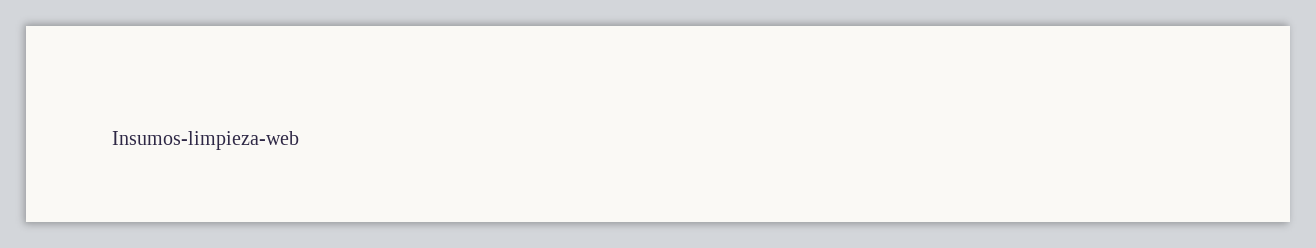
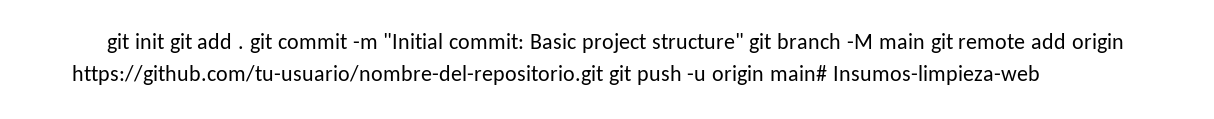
(112, 140) none -> [106,33,1125,53] [72,65,828,85] git init git add . git commit -m "Initial commit: Basic project structure" git branch -M main git remote add origin https://github.com/tu-usuario/nombre-del-repositorio.git git push -u origin main#

